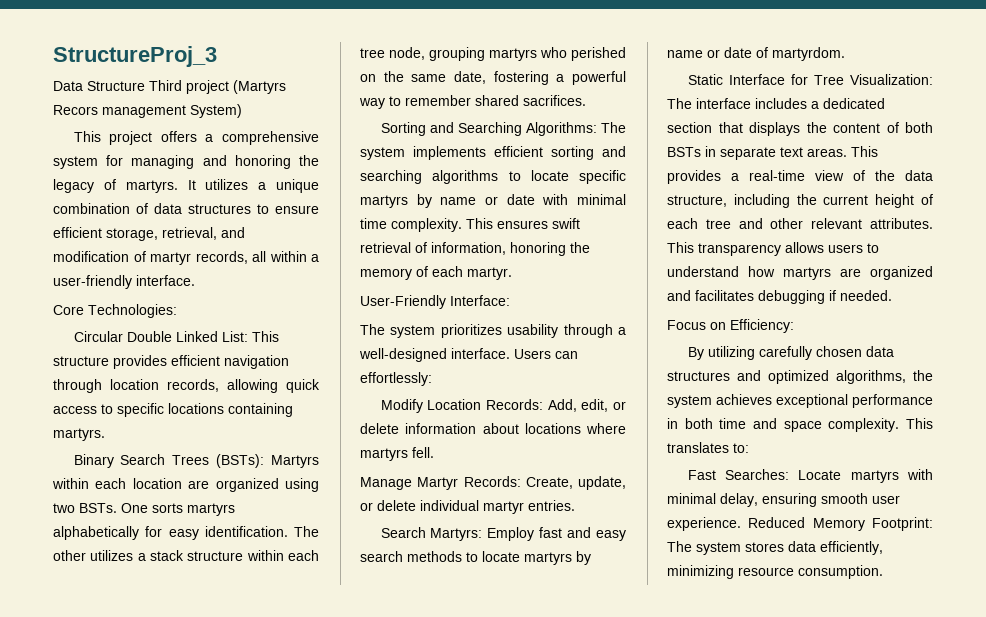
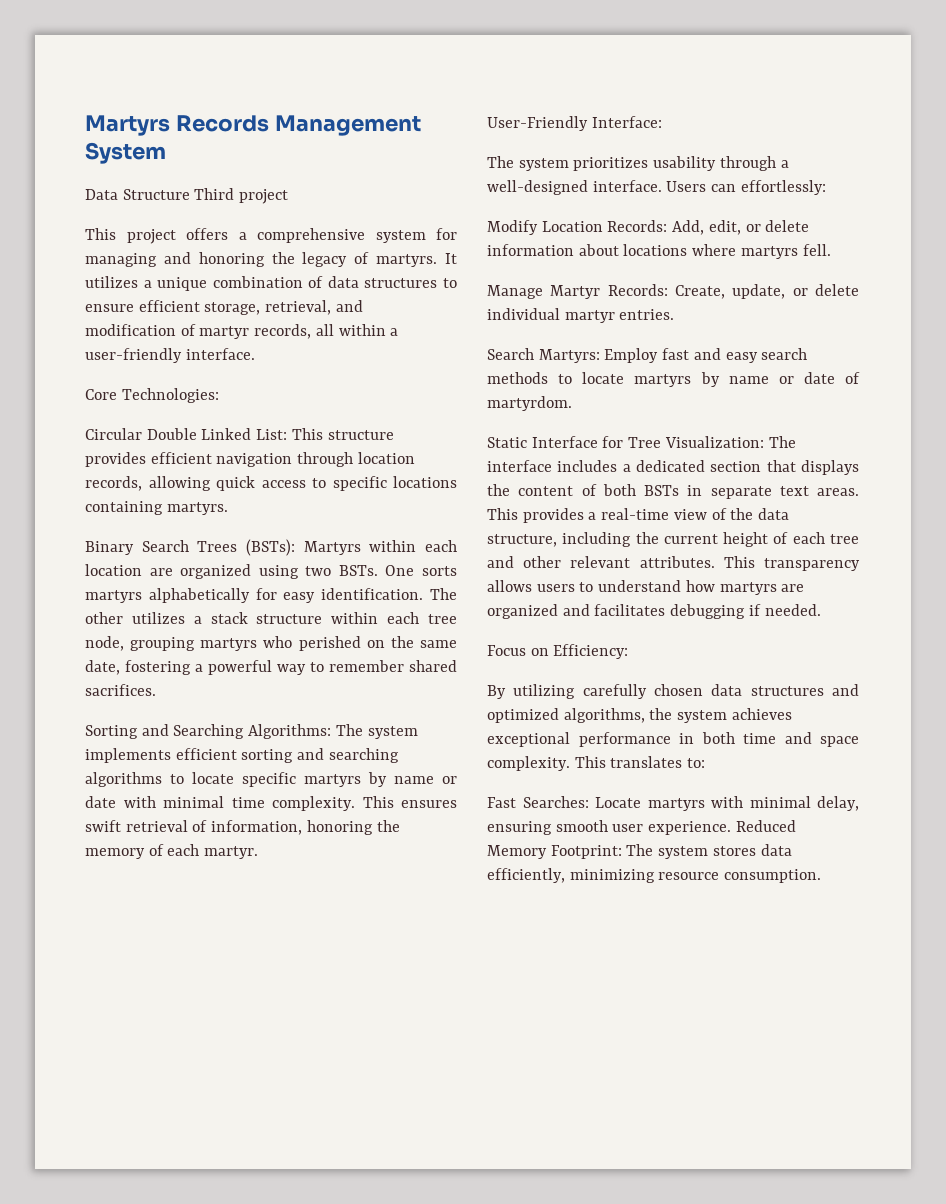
[53,46,217,67] StructureProj_3 -> [85,115,421,136] [85,142,166,164] Martyrs Records Management System
[233,80,286,94] [53,104,242,118] (Martyrs Recors management System) -> (289, 196) none

